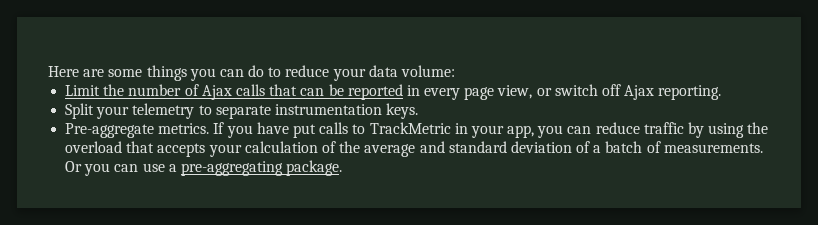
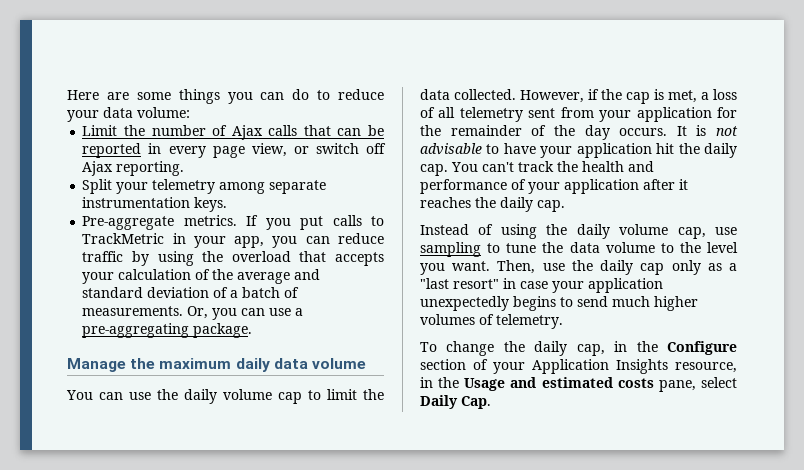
[198,105,212,115] to -> [219,182,266,194] among
[256,122,289,134] have -> (291, 224) none
[65,161,83,172] Or -> [187,306,209,319] Or,
(343, 168) none -> [67,358,366,372] [66,389,384,404] [420,89,737,104] [420,107,737,122] [420,125,738,140] [420,143,737,158] [420,161,654,176] [420,179,688,194] [420,197,565,212] [420,224,737,239] [420,242,738,257] [420,260,737,275] [420,278,663,293] [420,296,698,311] [420,314,563,329] [420,341,737,356] [420,359,737,374] [420,377,737,392] [420,395,491,409] // Manage the maximum daily data volume // You can use the daily volume cap to limit the data collected. However, if the cap is met, a loss of all telemetry sent from your application for the remainder of the day occurs. It is not advisable to have your application hit the daily cap. You can't track the health and performance of your application after it reaches the daily cap. // Instead of using the daily volume cap, use sampling to tune the data volume to the level you want. Then, use the daily cap only as a "last resort" in case your application unexpectedly begins to send much higher volumes of telemetry. // To change the daily cap, in the Configure section of your Application Insights resource, in the Usage and estimated costs pane, select Daily Cap.

